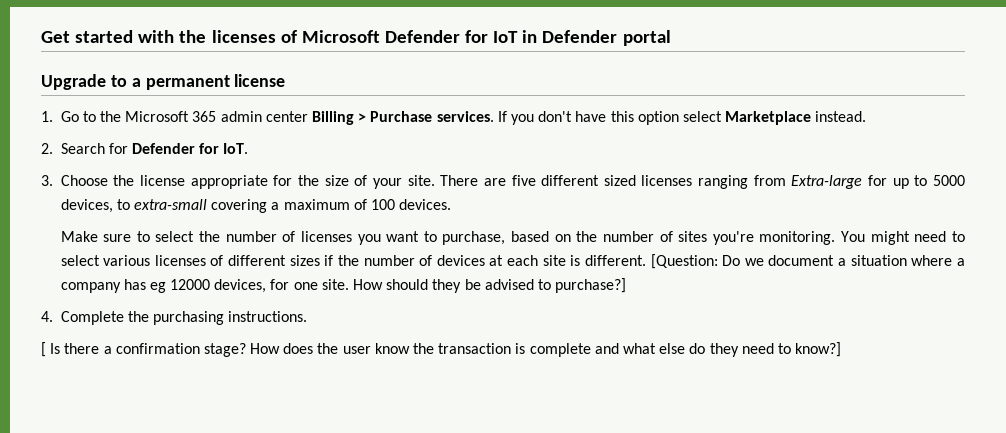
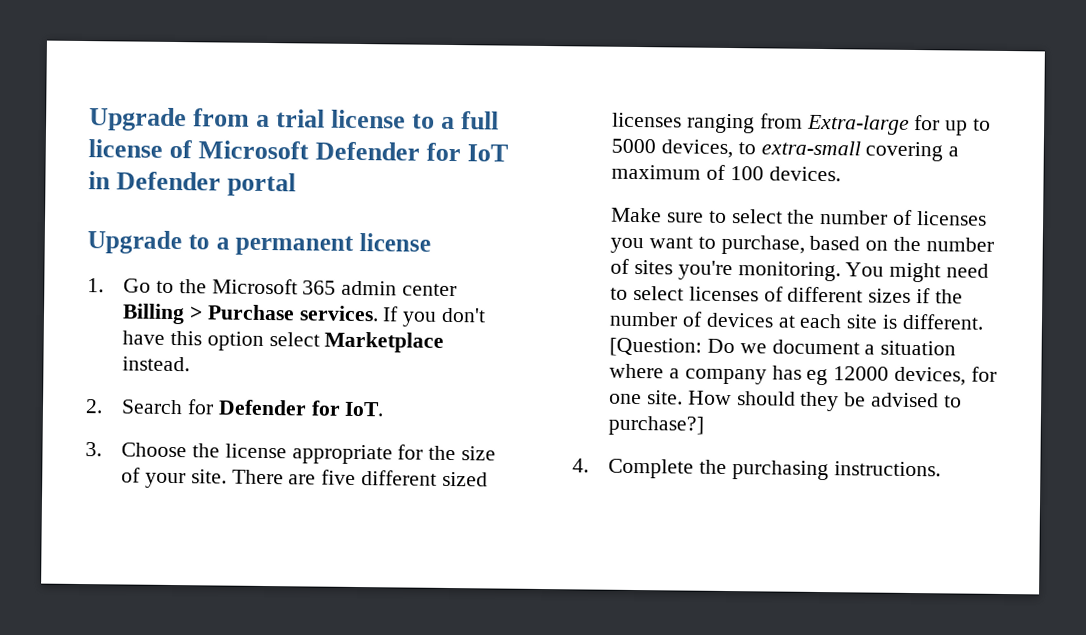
[41,30,276,43] Get started with the licenses -> [89,107,500,132] [88,139,163,158] Upgrade from a trial license to a full license
[103,255,151,266] various -> (684, 293) none
[41,342,842,357] // [ Is there a confirmation stage? How does the user know the transaction is complete and what else do they need to know?] -> (941, 469) none

